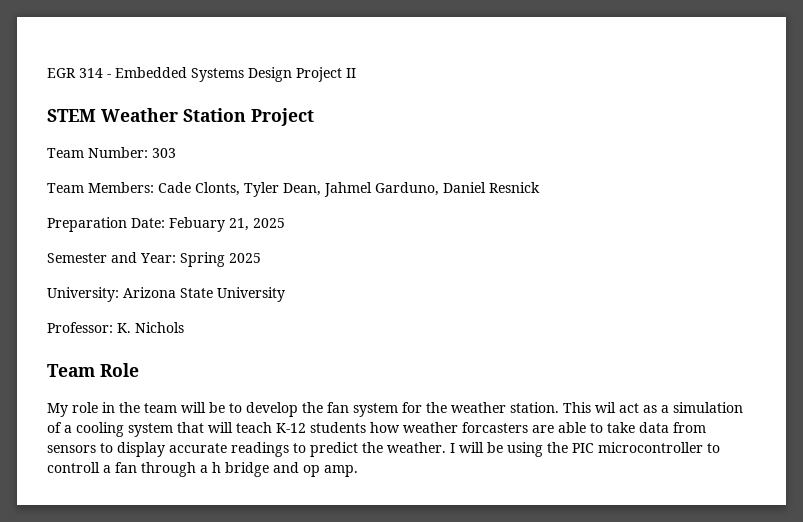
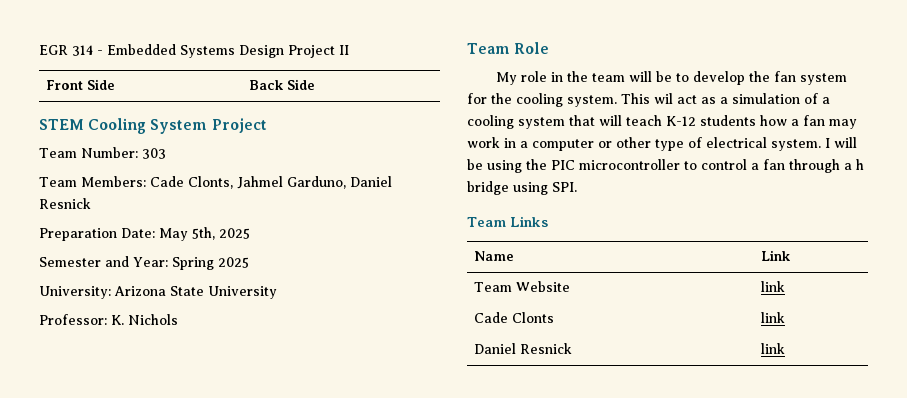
(356, 73) none -> [46,79,116,90] [249,79,316,90] // Front Side | Back Side
[101,108,246,122] Weather Station -> [88,118,208,134] Cooling System
[244,182,321,197] Tyler Dean, -> (233, 182) none
[169,217,249,232] Febuary 21, -> [159,227,215,241] May 5th,
[451,402,559,413] weather station. -> [516,93,617,107] cooling system.
[403,422,706,433] [47,442,446,457] weather forcasters are able to take data from sensors to display accurate readings to predict the weather. -> [791,115,857,129] [467,137,821,151] a fan may work in a computer or other type of electrical system.
[47,462,100,473] controll -> [701,159,747,170] control
[273,462,358,477] and op amp. -> [513,182,577,195] [467,216,548,227] [474,251,515,261] [761,250,792,261] [474,281,571,292] [761,281,786,292] [474,312,555,323] [761,312,786,323] [474,343,573,354] [761,343,786,354] using SPI. // Team Links // Name | Link // Team Website | link // Cade Clonts | link // Daniel Resnick | link

